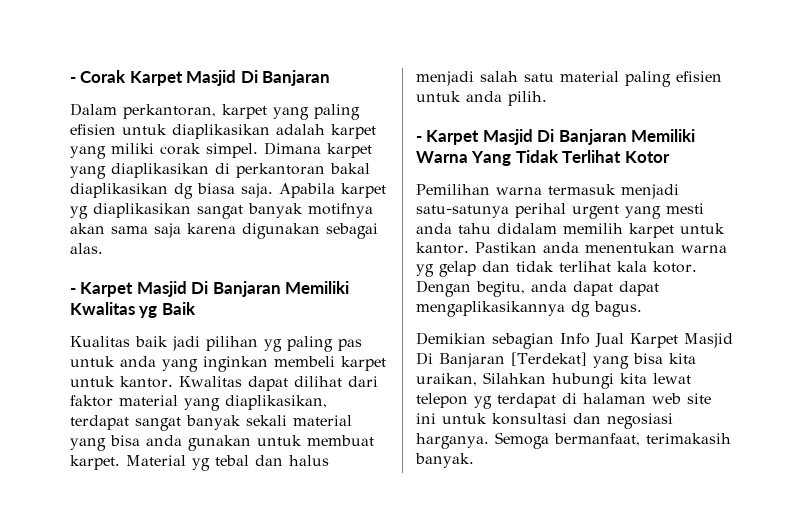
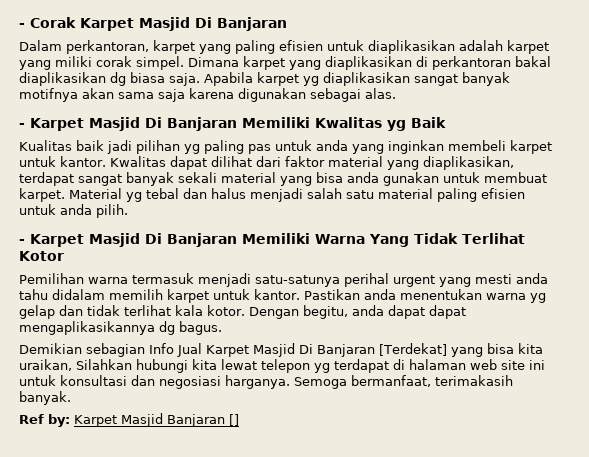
(474, 460) none -> [19,413,239,427] // Ref by: Karpet Masjid Banjaran []

